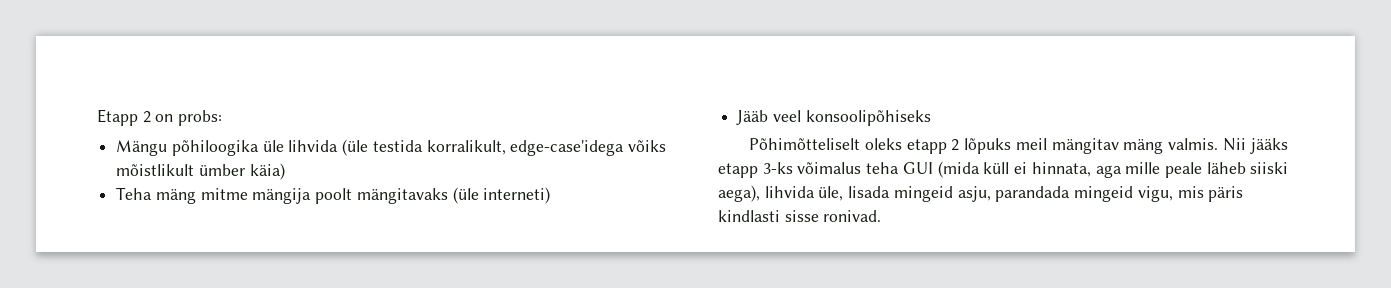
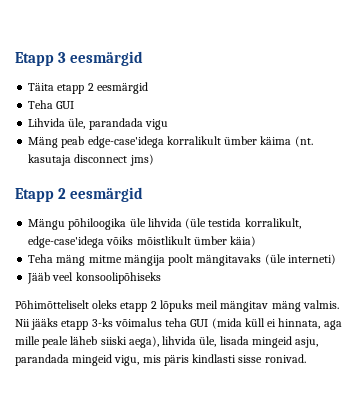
[97,109,223,126] Etapp 2 on probs: -> [15,51,144,66] [28,82,148,94] [28,100,75,109] [28,118,168,130] [28,136,313,148] [28,154,154,166] [15,187,144,202] Etapp 3 eesmärgid // Täita etapp 2 eesmärgid // Teha GUI // Lihvida üle, parandada vigu // Mäng peab edge-case'idega korralikult ümber käima (nt. kasutaja disconnect jms) // Etapp 2 eesmärgid

